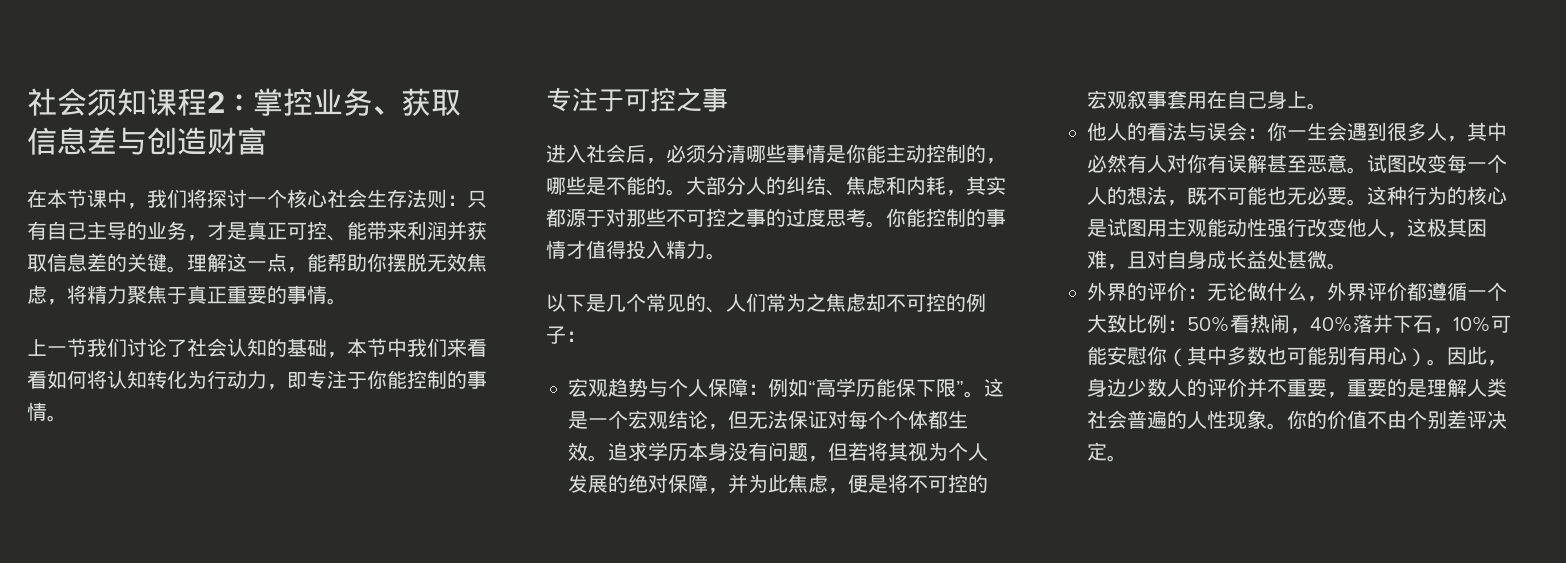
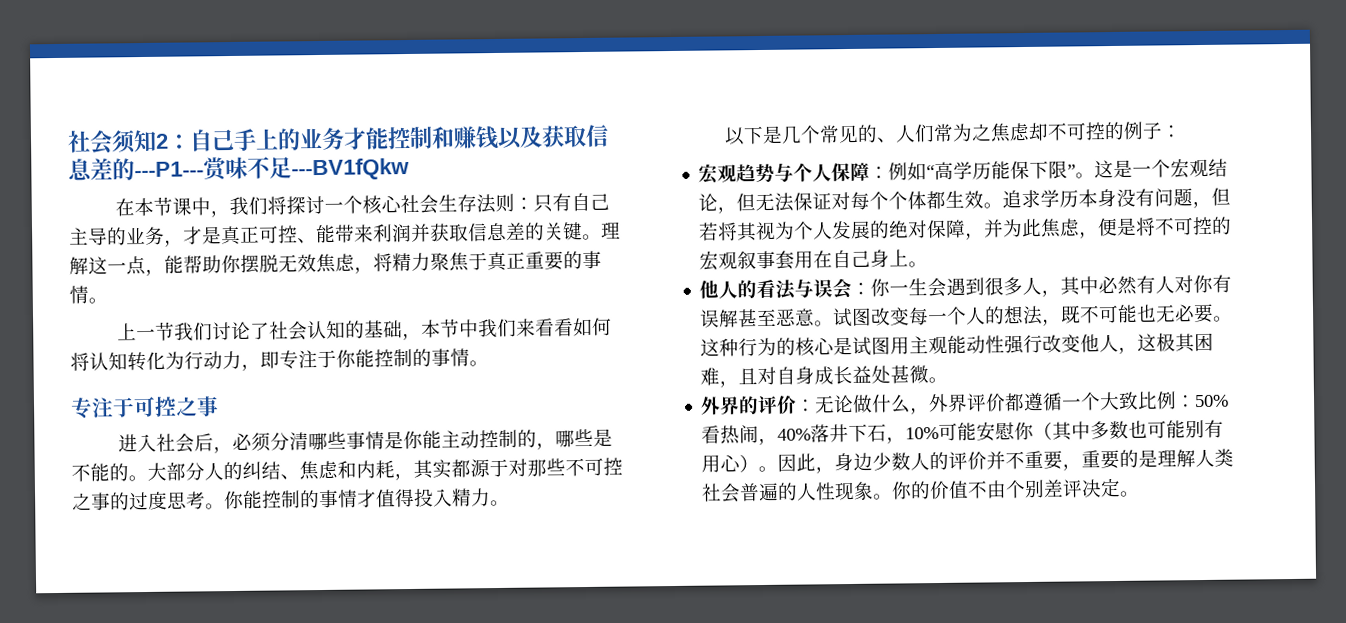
[147,88,461,116] [27,127,267,155] 课程2：掌控业务、获取信息差与创造财富 -> [155,124,609,152] [68,156,410,182] 2：自己手上的业务才能控制和赚钱以及获取信息差的---P1---赏味不足---BV1fQkw

